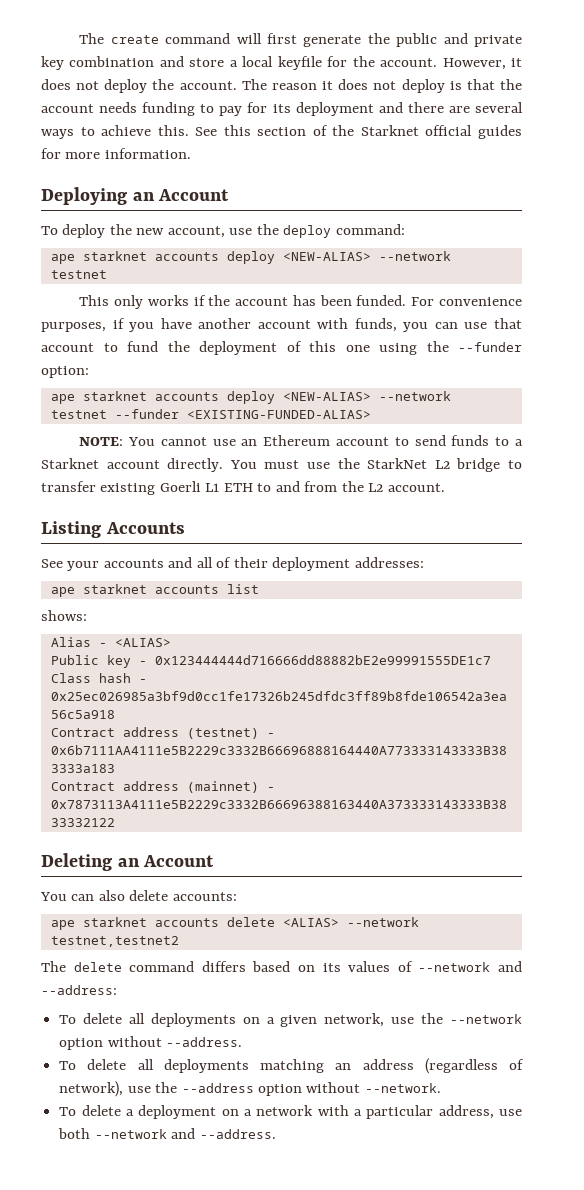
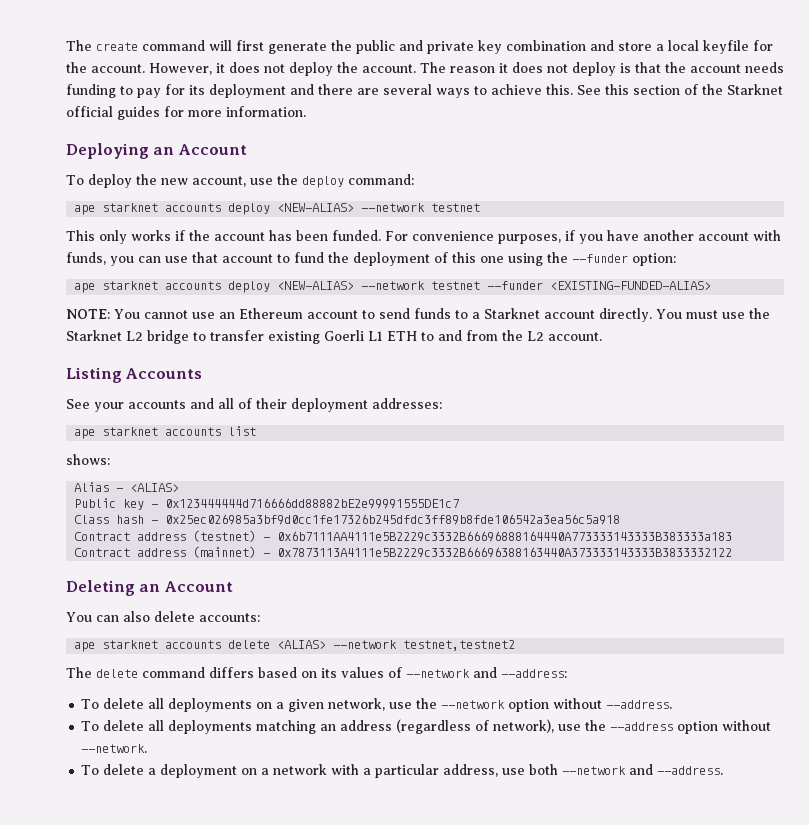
[367,458,428,469] StarkNet -> [66,330,122,341] Starknet

